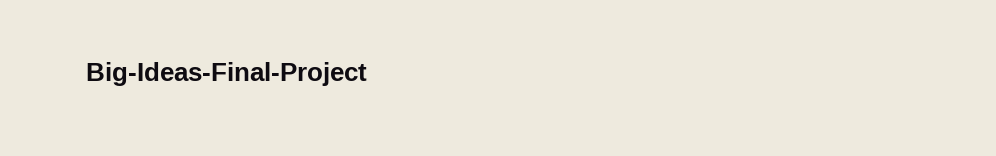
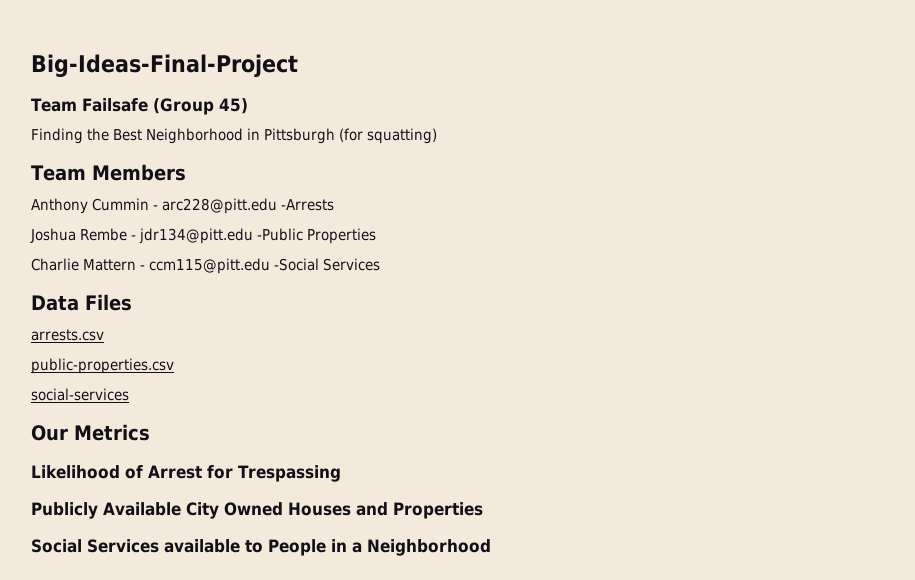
(367, 74) none -> [31,98,248,115] [31,128,437,144] [31,164,186,181] [31,198,334,214] [30,228,376,244] [31,258,380,274] [31,294,132,311] [31,329,104,341] [31,358,174,374] [31,388,129,401] [31,424,150,441] [31,465,341,482] [31,502,483,519] [31,539,491,556] // Team Failsafe (Group 45) // Finding the Best Neighborhood in Pittsburgh (for squatting) // Team Members // Anthony Cummin - arc228@pitt.edu -Arrests // Joshua Rembe - jdr134@pitt.edu -Public Properties // Charlie Mattern - ccm115@pitt.edu -Social Services // Data Files // arrests.csv // public-properties.csv // social-services // Our Metrics // Likelihood of Arrest for Trespassing // Publicly Available City Owned Houses and Properties // Social Services available to People in a Neighborhood

